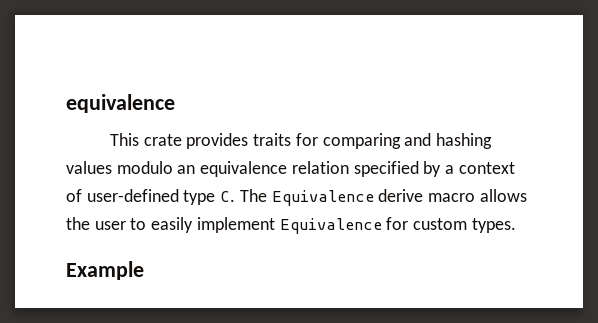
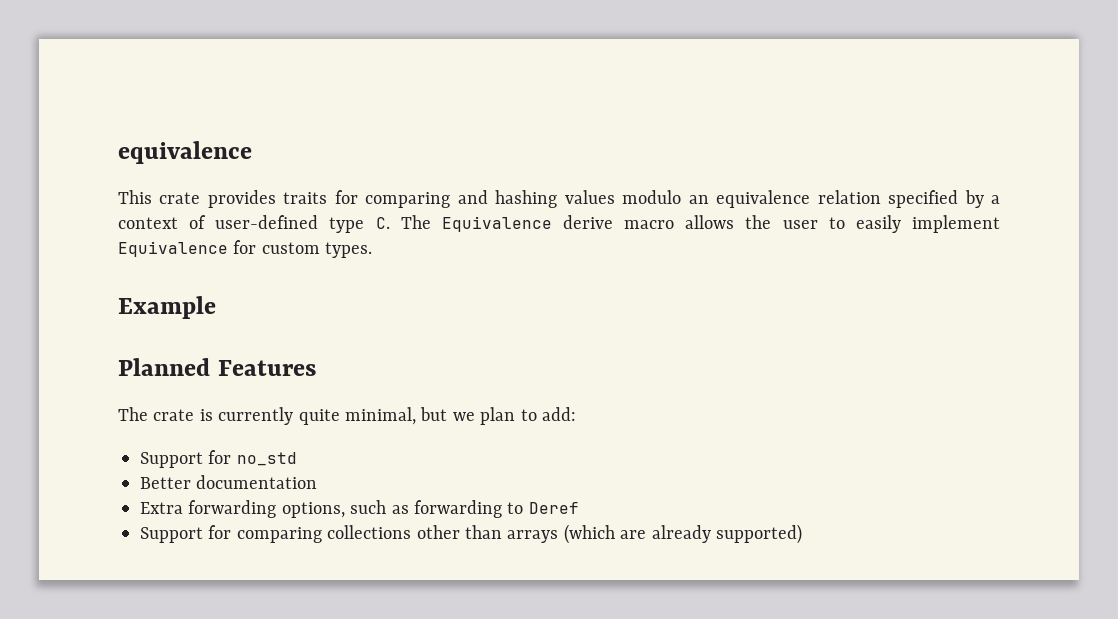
(144, 270) none -> [118,358,316,376] [118,407,576,425] [140,450,297,468] [140,475,318,489] [140,500,579,518] [140,524,802,544] // Planned Features // The crate is currently quite minimal, but we plan to add: // Support for no_std // Better documentation // Extra forwarding options, such as forwarding to Deref // Support for comparing collections other than arrays (which are already supported)

